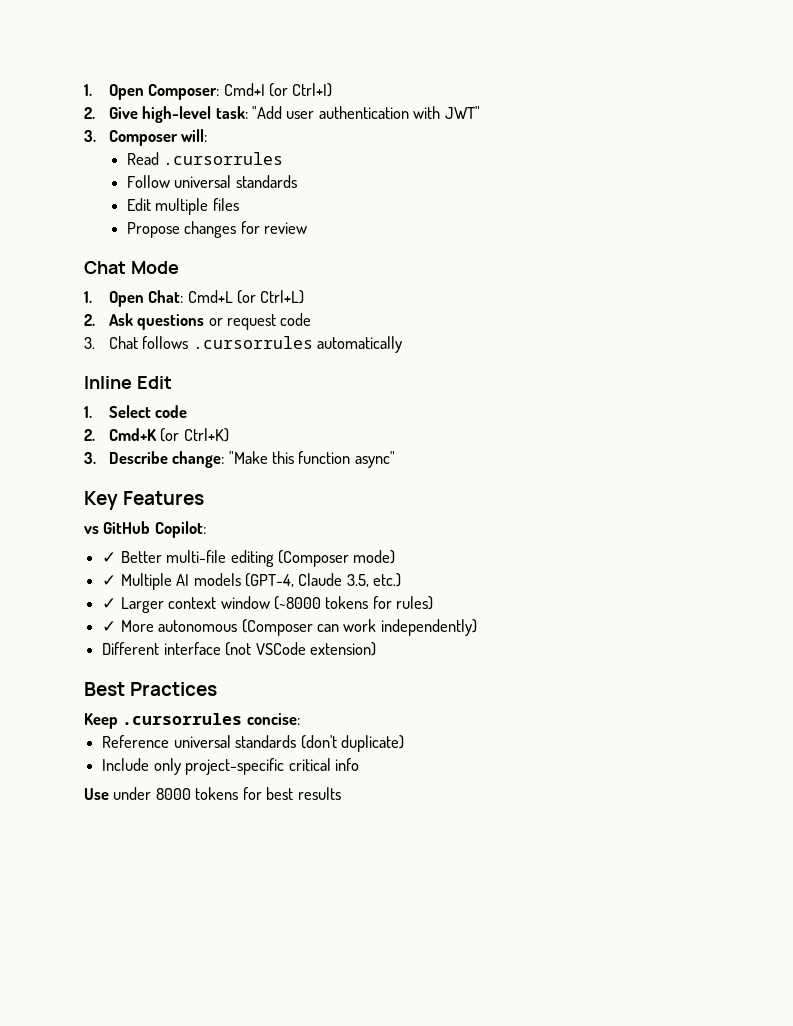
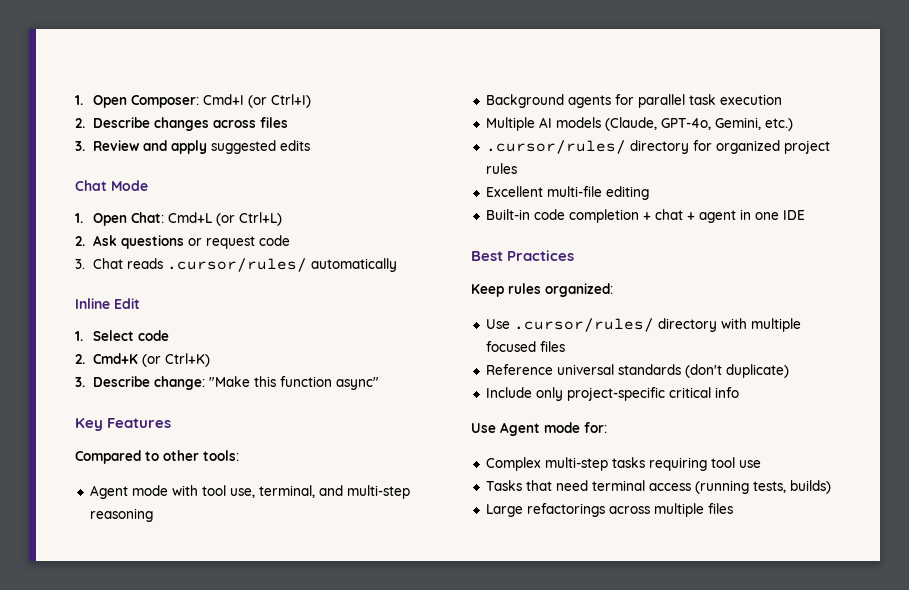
[108,106,480,123] [84,129,208,146] [126,152,284,165] [126,175,297,188] [126,198,239,215] [126,221,308,238] Give high-level task: "Add user authentication with JWT" // 3. Composer will: // Read .cursorrules // Follow universal standards // Edit multiple files // Propose changes for review -> [92,117,288,131] [75,140,310,154] Describe changes across files // 3. Review and apply suggested edits
[142,336,313,349] follows .cursorrules -> [126,258,307,272] reads .cursor/rules/
[84,521,206,538] [102,550,396,567] [102,573,402,590] [102,596,434,613] [102,619,477,636] [102,642,376,656] [84,682,218,696] [84,713,300,729] vs GitHub Copilot: // ✓ Better multi-file editing (Composer mode) // ✓ Multiple AI models (GPT-4, Claude 3.5, etc.) // ✓ Larger context window (~8000 tokens for rules) // ✓ More autonomous (Composer can work independently) // Different interface (not VSCode extension) // Best Practices // Keep .cursorrules concise: -> [75,450,239,464] [89,485,410,499] [89,508,153,522] [485,94,782,108] [485,117,793,131] [485,140,830,154] [485,163,517,174] [485,186,649,200] [485,209,805,223] [471,250,575,261] [471,283,613,297] [485,318,801,332] [485,341,565,352] Compared to other tools: // Agent mode with tool use, terminal, and multi-step reasoning // Background agents for parallel task execution // Multiple AI models (Claude, GPT-4o, Gemini, etc.) // .cursor/rules/ directory for organized project rules // Excellent multi-file editing // Built-in code completion + chat + agent in one IDE // Best Practices // Keep rules organized: // Use .cursor/rules/ directory with multiple focused files
[113,787,341,800] under 8000 tokens for best results -> [500,422,607,436] [485,457,761,471] [485,480,831,494] [485,503,733,517] Agent mode for: // Complex multi-step tasks requiring tool use // Tasks that need terminal access (running tests, builds) // Large refactorings across multiple files

